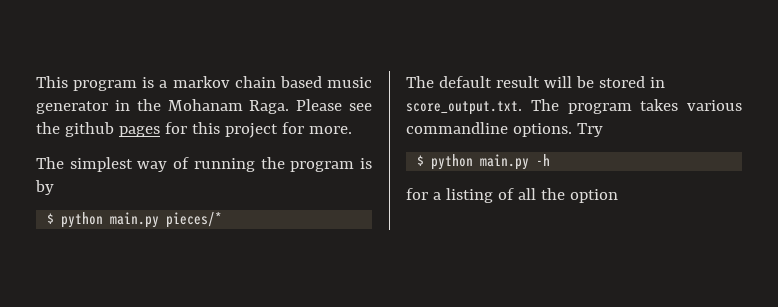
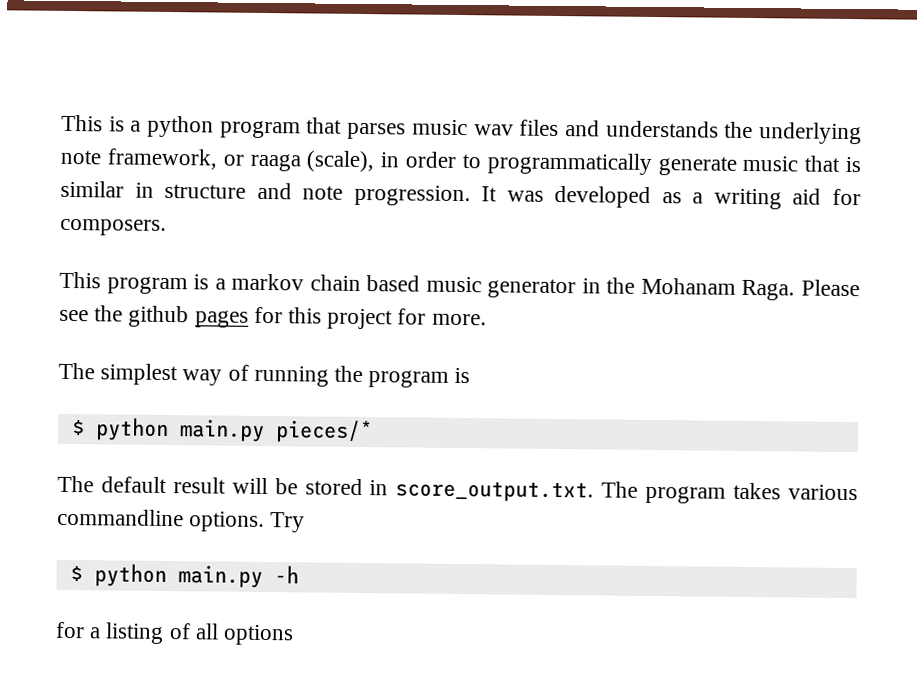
[36,76,68,88] This -> [61,114,863,145] [60,148,862,176] [60,180,862,210] [60,218,167,236] [59,271,101,289] This is a python program that parses music wav files and understands the underlying note framework, or raaga (scale), in order to programmatically generate music that is similar in structure and note progression. It was developed as a writing aid for composers. // This
[35,180,54,195] by -> (471, 375) none
[540,188,618,203] the option -> [223,624,295,646] options

